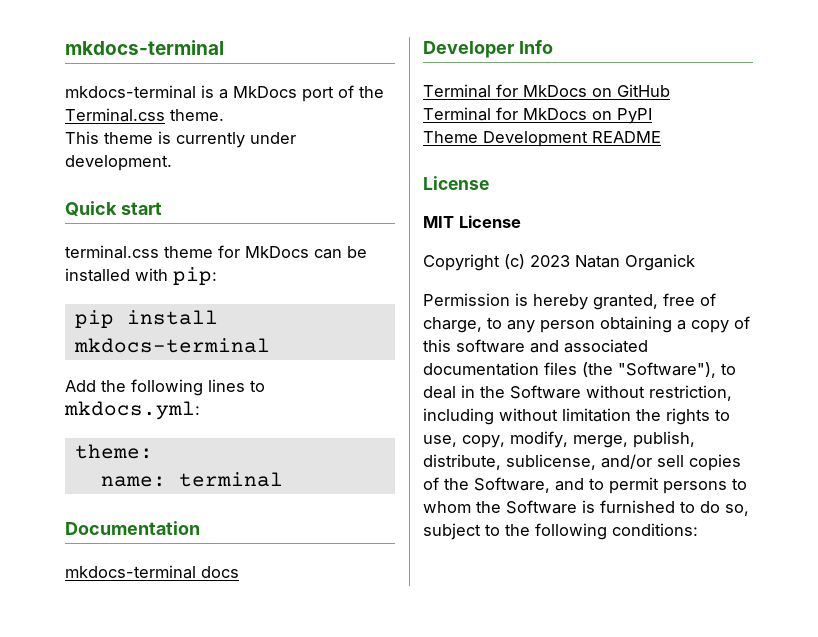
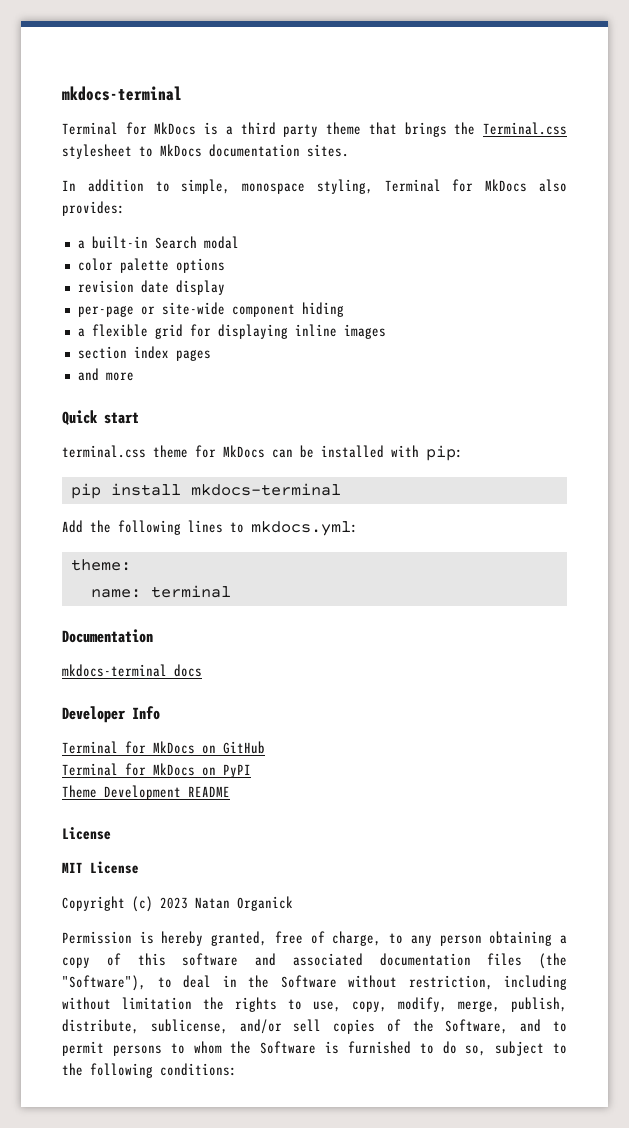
[65,40,224,55] [65,85,384,102] [65,108,224,122] [65,131,296,148] [65,155,172,171] mkdocs-terminal // mkdocs-terminal is a MkDocs port of the Terminal.css theme. // This theme is currently under development. -> [62,86,182,101] [62,122,567,137] [62,144,349,159] [62,179,567,194] [62,201,125,216] [77,236,239,249] [77,258,225,273] [77,280,225,295] [77,302,344,317] [77,324,386,339] [77,346,211,361] [77,368,134,381] mkdocs-terminal // Terminal for MkDocs is a third party theme that brings the Terminal.css stylesheet to MkDocs documentation sites. // In addition to simple, monospace styling, Terminal for MkDocs also provides: // a built-in Search modal // color palette options // revision date display // per-page or site-wide component hiding // a flexible grid for displaying inline images // section index pages // and more

